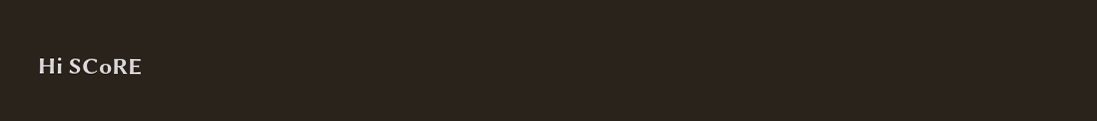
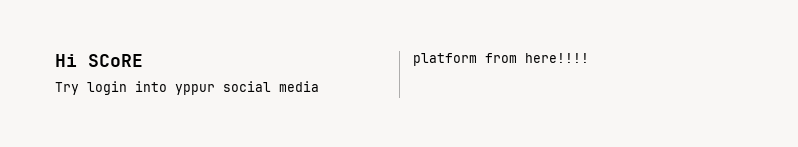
(144, 66) none -> [55,81,319,95] [413,53,589,66] // Try login into yppur social media platform from here!!!!

